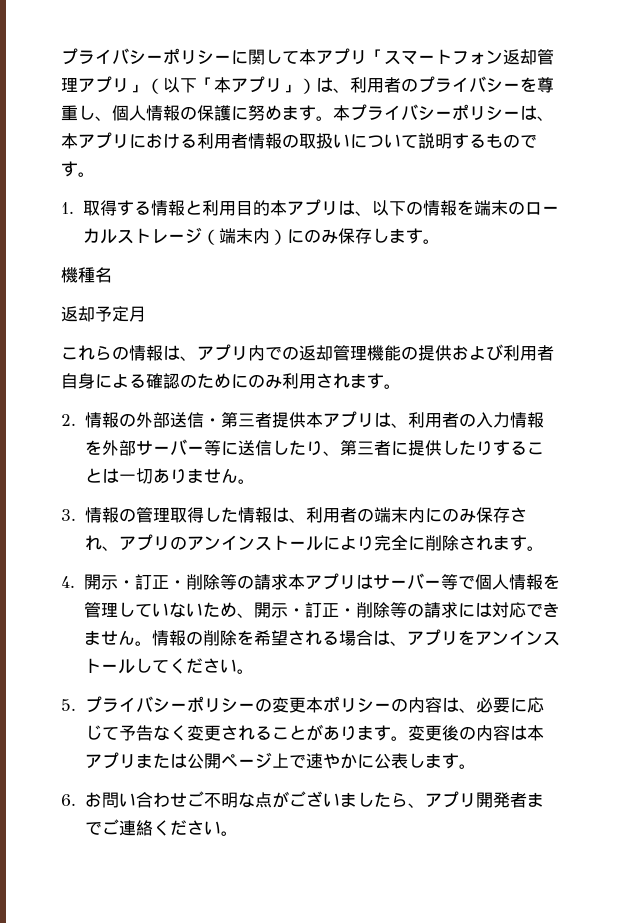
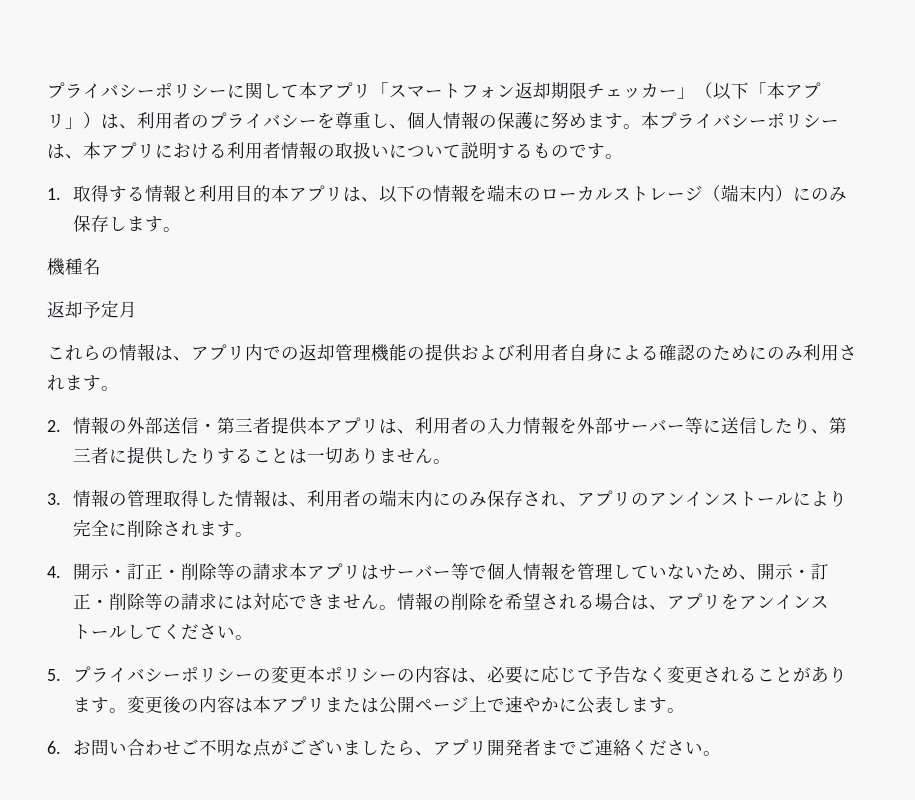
[537,49,554,65] [61,76,129,93] 管理アプリ -> [551,82,677,99] 期限チェッカー

